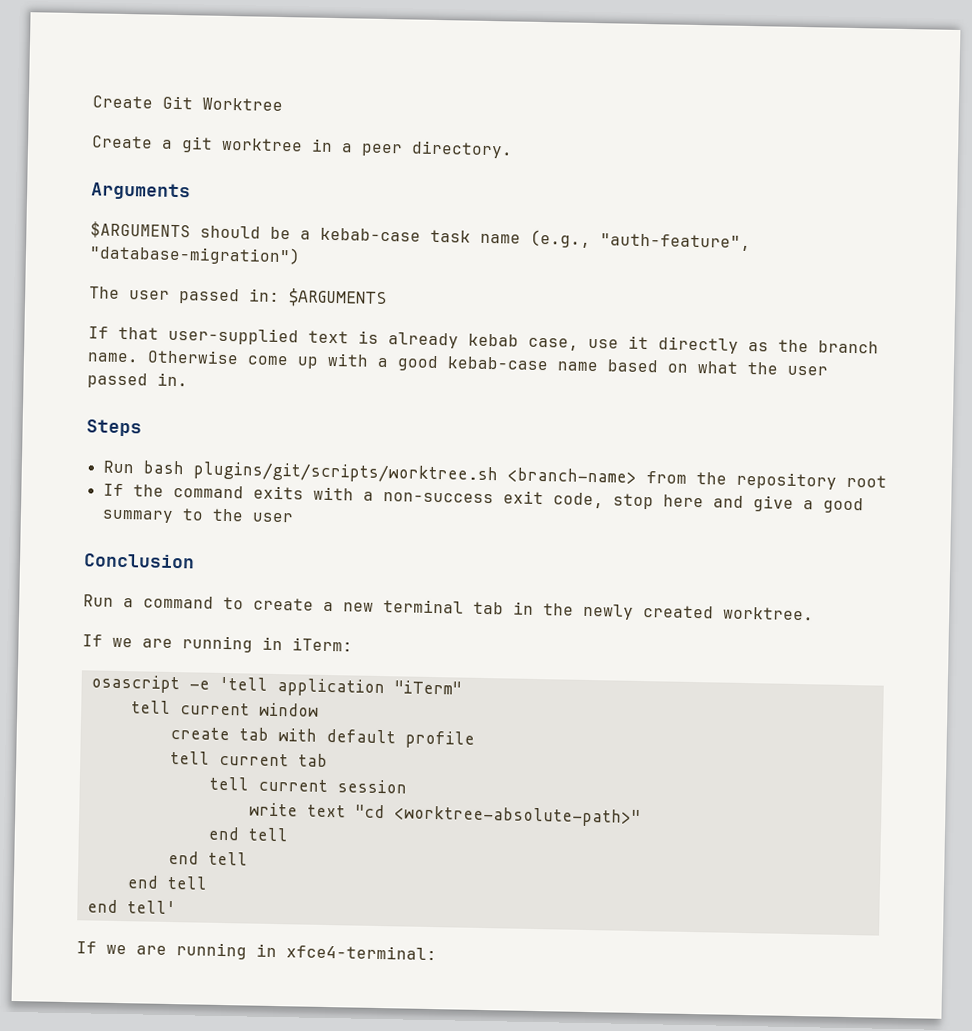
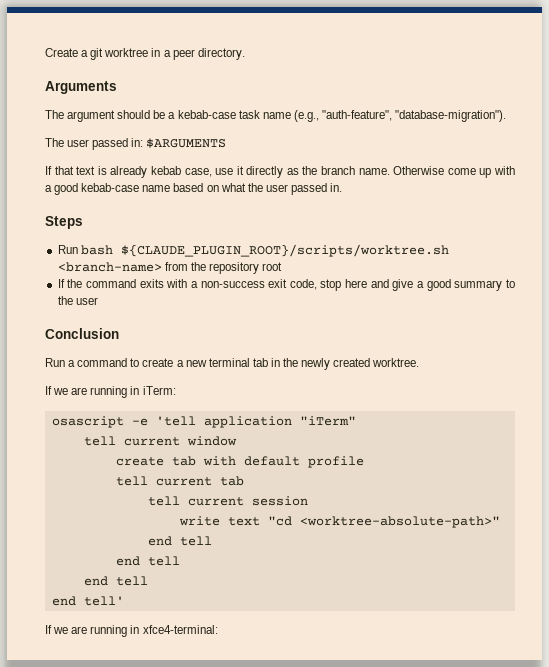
[92,95,283,112] [91,135,153,149] Create Git Worktree // Create -> [45,48,78,57] Create
[90,221,191,240] $ARGUMENTS -> [45,110,116,122] The argument
[89,244,301,266] "database-migration") -> [395,110,507,122] "database-migration").
[168,326,299,346] user-supplied -> (74, 170) none
[192,461,498,485] plugins/git/scripts/worktree.sh -> [120,244,449,257] ${CLAUDE_PLUGIN_ROOT}/scripts/worktree.sh

